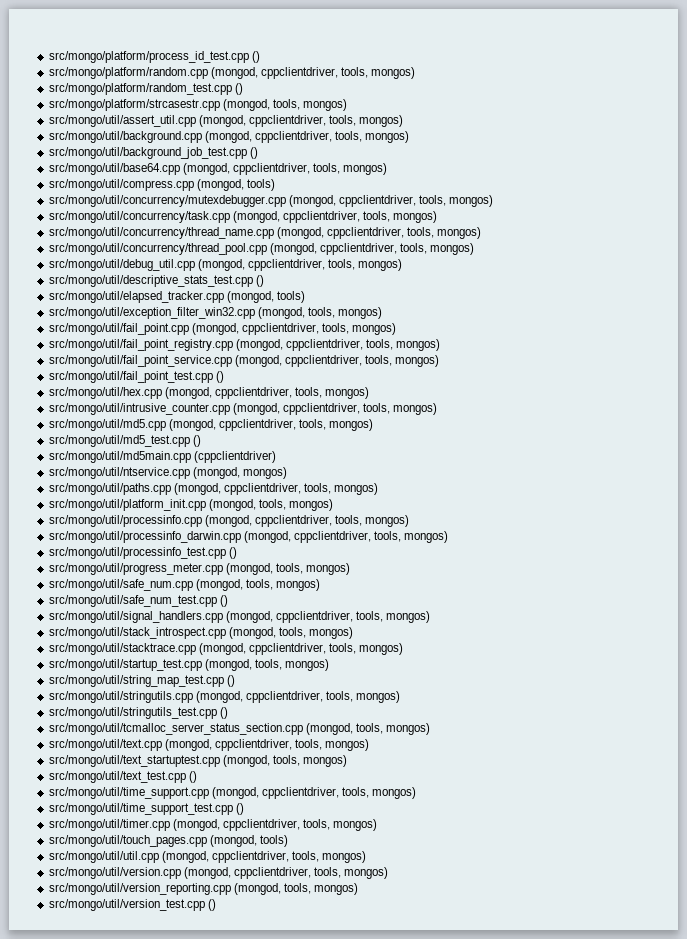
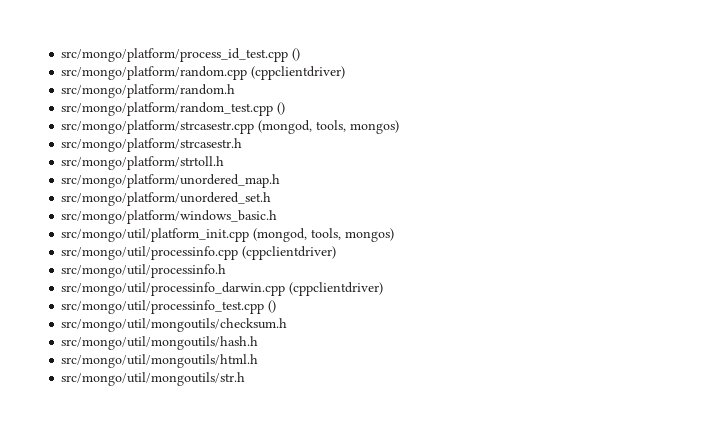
[210,67,416,79] (mongod, cppclientdriver, tools, mongos) -> [251,66,346,80] [61,84,236,98] (cppclientdriver) // src/mongo/platform/random.h
[48,115,404,127] [48,131,410,143] [48,147,258,159] [48,163,388,175] [48,179,275,191] [48,195,494,207] [48,211,438,223] [48,227,482,239] [48,243,475,255] [48,259,403,271] [48,275,264,287] [48,291,305,303] [48,307,382,319] [48,323,397,335] [48,339,441,351] [48,355,440,367] [48,371,224,383] [48,387,370,399] [48,403,438,415] [48,419,374,431] [48,435,201,447] [48,451,276,463] [48,467,287,479] [48,483,379,495] src/mongo/util/assert_util.cpp (mongod, cppclientdriver, tools, mongos) // src/mongo/util/background.cpp (mongod, cppclientdriver, tools, mongos) // src/mongo/util/background_job_test.cpp () // src/mongo/util/base64.cpp (mongod, cppclientdriver, tools, mongos) // src/mongo/util/compress.cpp (mongod, tools) // src/mongo/util/concurrency/mutexdebugger.cpp (mongod, cppclientdriver, tools, mongos) // src/mongo/util/concurrency/task.cpp (mongod, cppclientdriver, tools, mongos) // src/mongo/util/concurrency/thread_name.cpp (mongod, cppclientdriver, tools, mongos) // src/mongo/util/concurrency/thread_pool.cpp (mongod, cppclientdriver, tools, mongos) // src/mongo/util/debug_util.cpp (mongod, cppclientdriver, tools, mongos) // src/mongo/util/descriptive_stats_test.cpp () // src/mongo/util/elapsed_tracker.cpp (mongod, tools) // src/mongo/util/exception_filter_win32.cpp (mongod, tools, mongos) // src/mongo/util/fail_point.cpp (mongod, cppclientdriver, tools, mongos) // src/mongo/util/fail_point_registry.cpp (mongod, cppclientdriver, tools, mongos) // src/mongo/util/fail_point_service.cpp (mongod, cppclientdriver, tools, mongos) // src/mongo/util/fail_point_test.cpp () // src/mongo/util/hex.cpp (mongod, cppclientdriver, tools, mongos) // src/mongo/util/intrusive_counter.cpp (mongod, cppclientdriver, tools, mongos) // src/mongo/util/md5.cpp (mongod, cppclientdriver, tools, mongos) // src/mongo/util/md5_test.cpp () // src/mongo/util/md5main.cpp (cppclientdriver) // src/mongo/util/ntservice.cpp (mongod, mongos) // src/mongo/util/paths.cpp (mongod, cppclientdriver, tools, mongos) -> [61,138,243,152] [61,156,225,170] [61,174,281,188] [61,192,272,206] [61,210,278,224] src/mongo/platform/strcasestr.h // src/mongo/platform/strtoll.h // src/mongo/platform/unordered_map.h // src/mongo/platform/unordered_set.h // src/mongo/platform/windows_basic.h
[204,515,410,527] [48,531,449,543] [48,547,237,559] [48,563,350,575] [48,579,320,591] [48,595,228,607] [48,611,431,623] [48,627,353,639] [48,643,404,655] [48,659,329,671] [48,675,235,687] [48,691,401,703] [48,707,228,719] [48,723,430,735] [48,739,370,751] [48,755,347,767] [48,771,197,783] [48,787,417,799] [48,803,244,815] [48,819,378,831] [48,835,288,847] [48,851,367,863] [48,867,389,879] [48,883,358,895] [48,899,216,911] (mongod, cppclientdriver, tools, mongos) // src/mongo/util/processinfo_darwin.cpp (mongod, cppclientdriver, tools, mongos) // src/mongo/util/processinfo_test.cpp () // src/mongo/util/progress_meter.cpp (mongod, tools, mongos) // src/mongo/util/safe_num.cpp (mongod, tools, mongos) // src/mongo/util/safe_num_test.cpp () // src/mongo/util/signal_handlers.cpp (mongod, cppclientdriver, tools, mongos) // src/mongo/util/stack_introspect.cpp (mongod, tools, mongos) // src/mongo/util/stacktrace.cpp (mongod, cppclientdriver, tools, mongos) // src/mongo/util/startup_test.cpp (mongod, tools, mongos) // src/mongo/util/string_map_test.cpp () // src/mongo/util/stringutils.cpp (mongod, cppclientdriver, tools, mongos) // src/mongo/util/stringutils_test.cpp () // src/mongo/util/tcmalloc_server_status_section.cpp (mongod, tools, mongos) // src/mongo/util/text.cpp (mongod, cppclientdriver, tools, mongos) // src/mongo/util/text_startuptest.cpp (mongod, tools, mongos) // src/mongo/util/text_test.cpp () // src/mongo/util/time_support.cpp (mongod, cppclientdriver, tools, mongos) // src/mongo/util/time_support_test.cpp () // src/mongo/util/timer.cpp (mongod, cppclientdriver, tools, mongos) // src/mongo/util/touch_pages.cpp (mongod, tools) // src/mongo/util/util.cpp (mongod, cppclientdriver, tools, mongos) // src/mongo/util/version.cpp (mongod, cppclientdriver, tools, mongos) // src/mongo/util/version_reporting.cpp (mongod, tools, mongos) // src/mongo/util/version_test.cpp () -> [242,246,337,260] [61,264,227,278] [61,282,384,296] [61,300,277,314] [61,318,288,332] [61,336,259,350] [61,354,259,368] [61,372,246,386] (cppclientdriver) // src/mongo/util/processinfo.h // src/mongo/util/processinfo_darwin.cpp (cppclientdriver) // src/mongo/util/processinfo_test.cpp () // src/mongo/util/mongoutils/checksum.h // src/mongo/util/mongoutils/hash.h // src/mongo/util/mongoutils/html.h // src/mongo/util/mongoutils/str.h

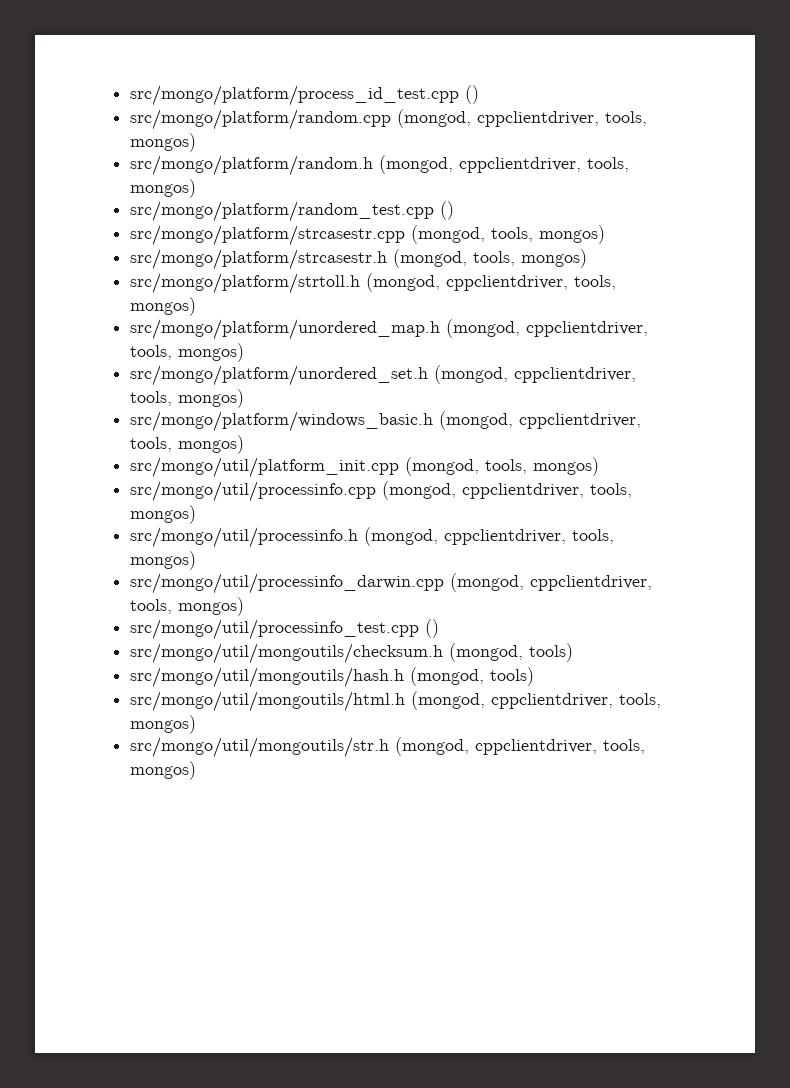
[251,66,346,80] [61,84,236,98] (cppclientdriver) // src/mongo/platform/random.h -> [397,109,648,128] [130,133,197,152] [130,155,630,176] [130,179,197,198] (mongod, cppclientdriver, tools, mongos) // src/mongo/platform/random.h (mongod, cppclientdriver, tools, mongos)
[61,156,225,170] [61,174,281,188] [61,192,272,206] [61,210,278,224] // src/mongo/platform/strtoll.h // src/mongo/platform/unordered_map.h // src/mongo/platform/unordered_set.h // src/mongo/platform/windows_basic.h -> [393,249,588,268] [130,273,617,294] [130,297,197,316] [130,319,649,340] [130,343,245,362] [130,365,637,386] [130,389,245,408] [130,411,642,432] [130,435,245,454] (mongod, tools, mongos) // src/mongo/platform/strtoll.h (mongod, cppclientdriver, tools, mongos) // src/mongo/platform/unordered_map.h (mongod, cppclientdriver, tools, mongos) // src/mongo/platform/unordered_set.h (mongod, cppclientdriver, tools, mongos) // src/mongo/platform/windows_basic.h (mongod, cppclientdriver, tools, mongos)
[242,246,337,260] [61,264,227,278] [61,282,384,296] (cppclientdriver) // src/mongo/util/processinfo.h // src/mongo/util/processinfo_darwin.cpp (cppclientdriver) -> [382,481,633,500] [130,505,197,524] [130,527,615,548] [130,551,197,570] [130,573,653,594] [130,597,245,616] (mongod, cppclientdriver, tools, mongos) // src/mongo/util/processinfo.h (mongod, cppclientdriver, tools, mongos) // src/mongo/util/processinfo_darwin.cpp (mongod, cppclientdriver, tools, mongos)
(288, 325) none -> [449,643,574,662] (mongod, tools)
(259, 343) none -> [410,667,535,686] (mongod, tools)
[61,372,246,386] // src/mongo/util/mongoutils/str.h -> [411,691,662,710] [130,715,197,734] [130,737,646,758] [130,761,197,780] (mongod, cppclientdriver, tools, mongos) // src/mongo/util/mongoutils/str.h (mongod, cppclientdriver, tools, mongos)

